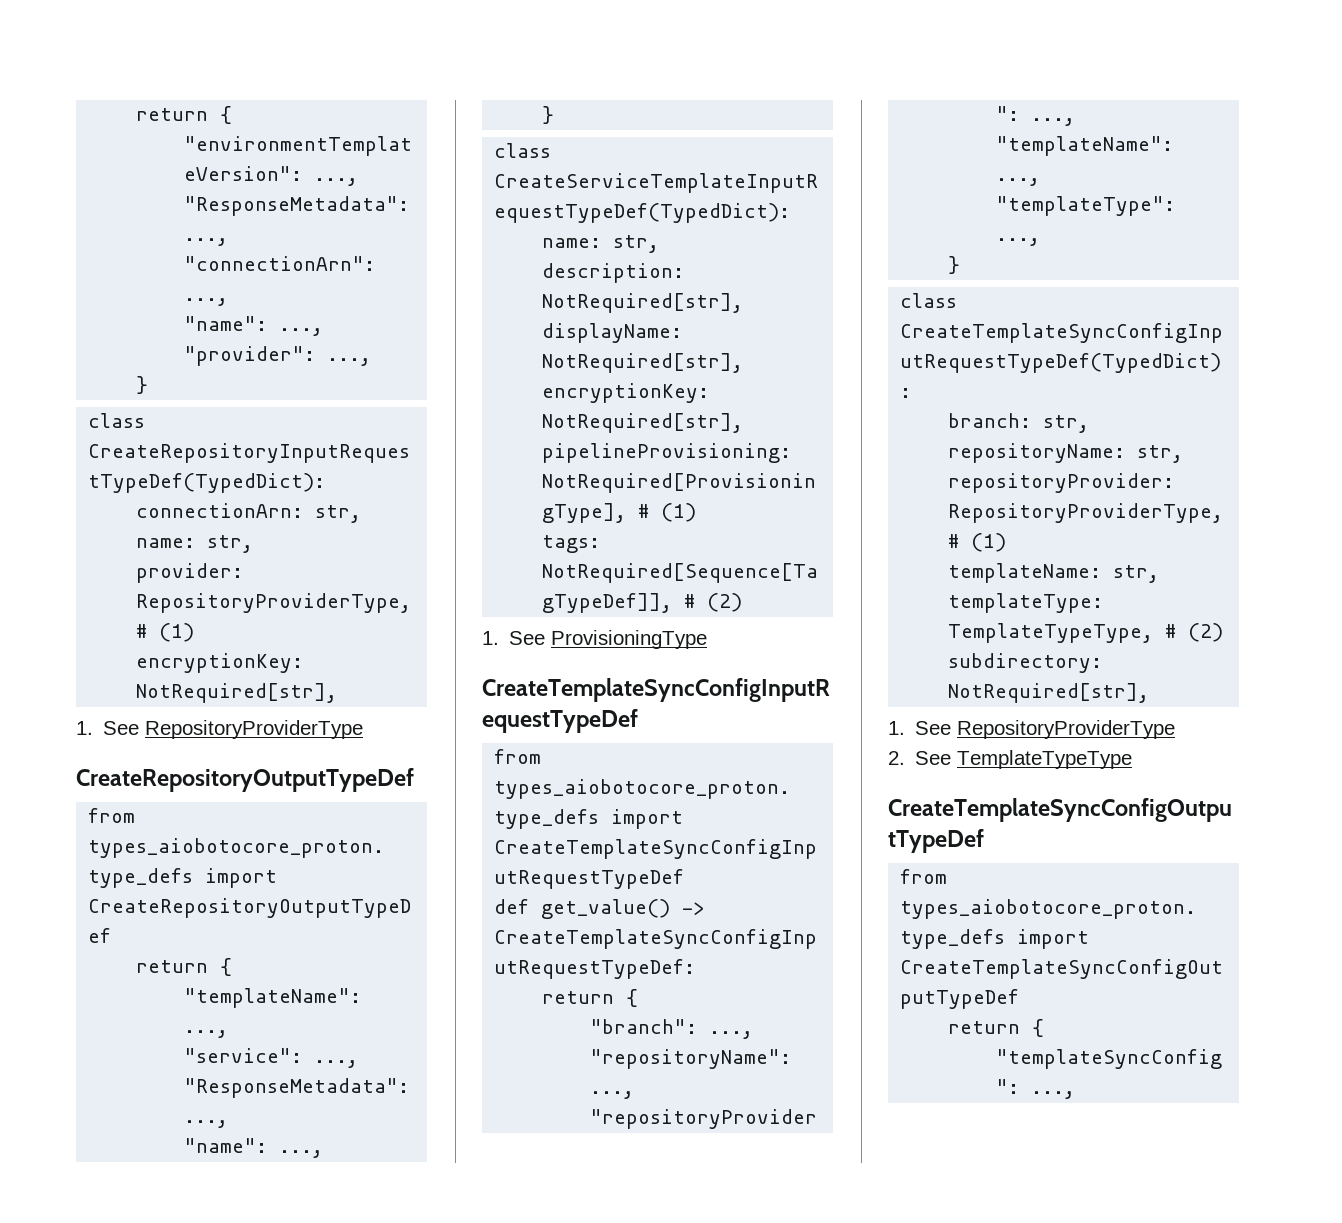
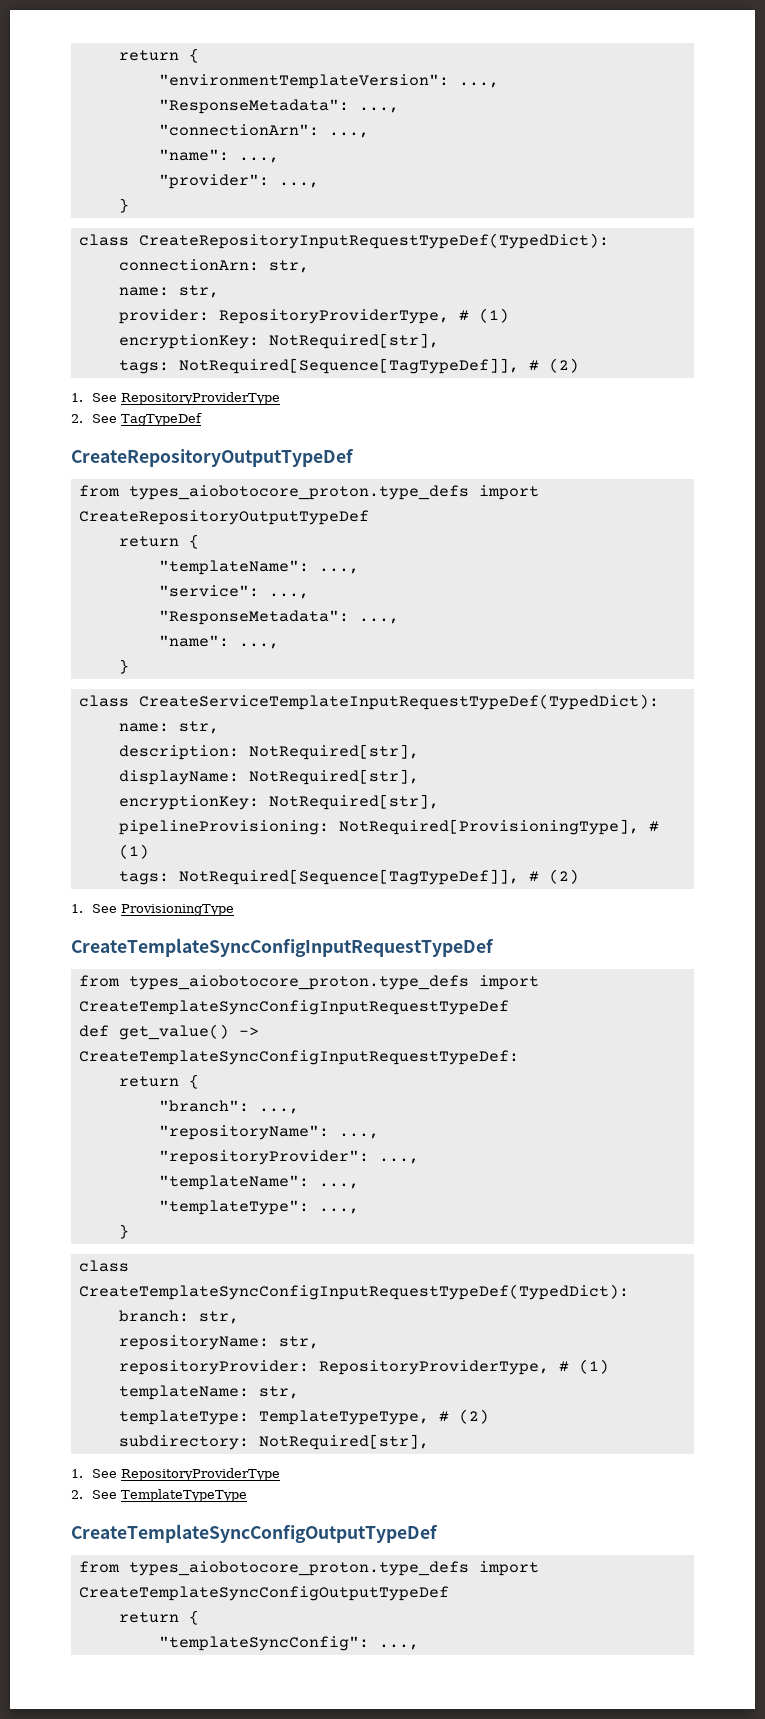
[76,720,364,739] // 1. See RepositoryProviderType -> [118,358,579,374] [71,392,280,405] [71,413,202,426] // tags: NotRequired[Sequence[TagTypeDef]], # (2) // 1. See RepositoryProviderType // 2. See TagTypeDef

